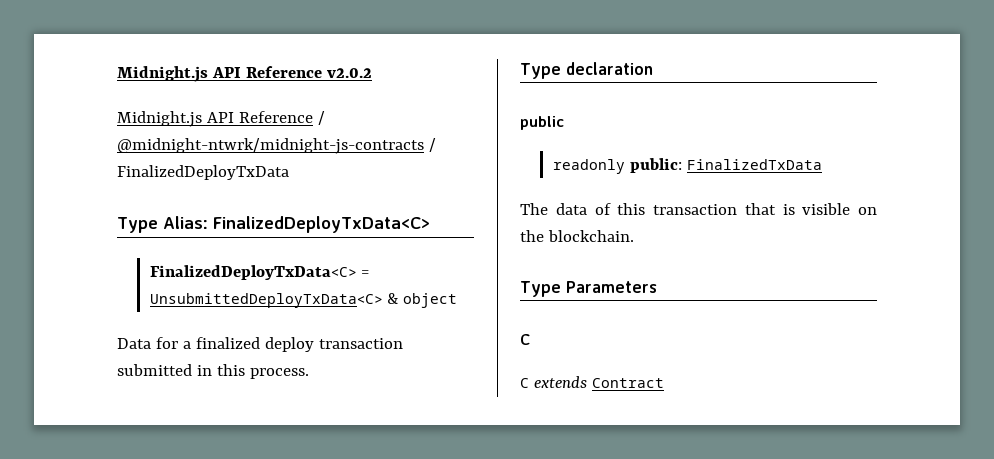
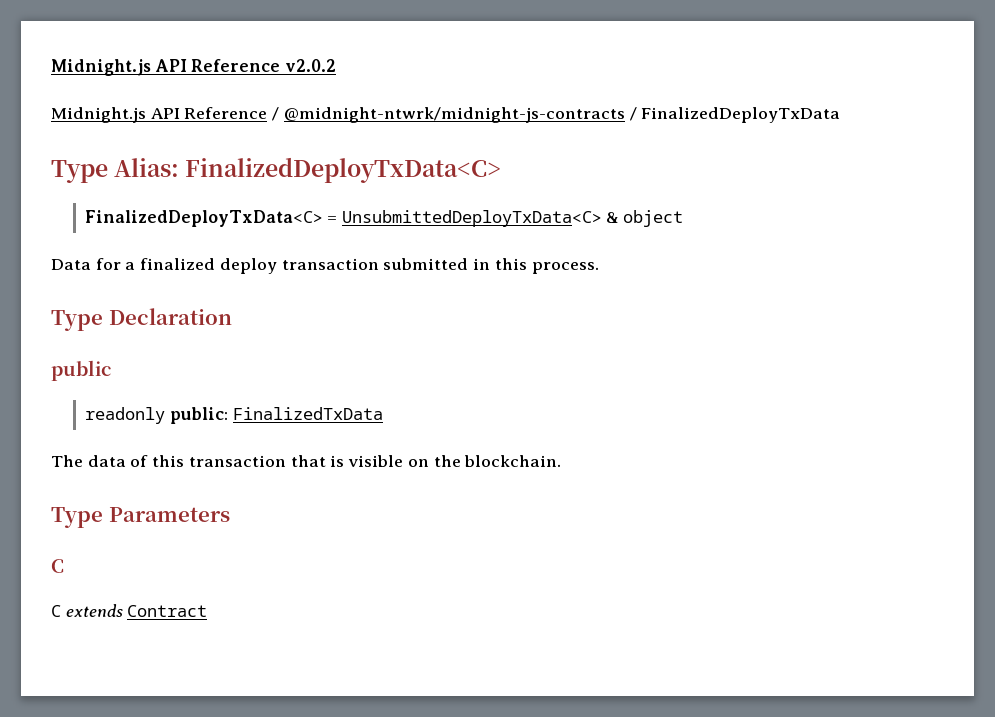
[565,62,653,75] declaration -> [108,308,232,325] Declaration

